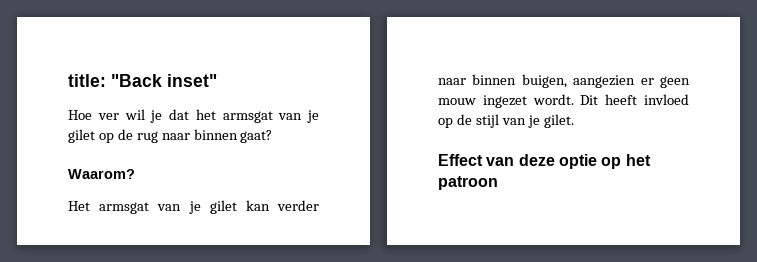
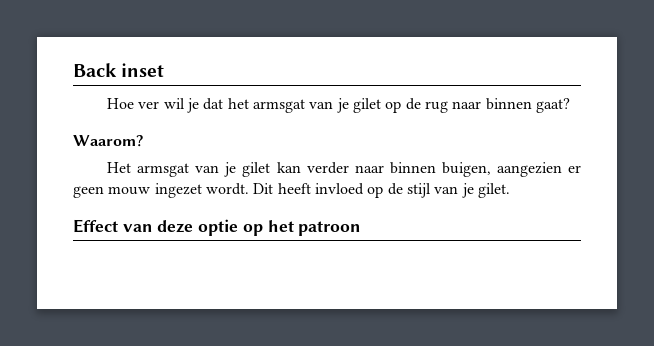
[68,74,217,87] title: "Back inset" -> [73,63,165,77] Back inset

